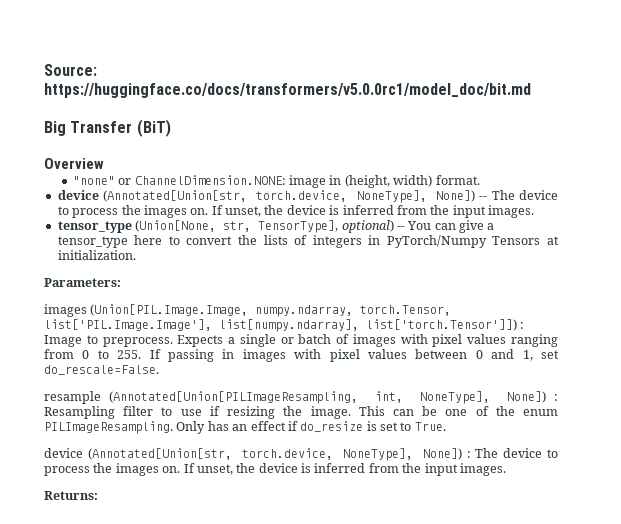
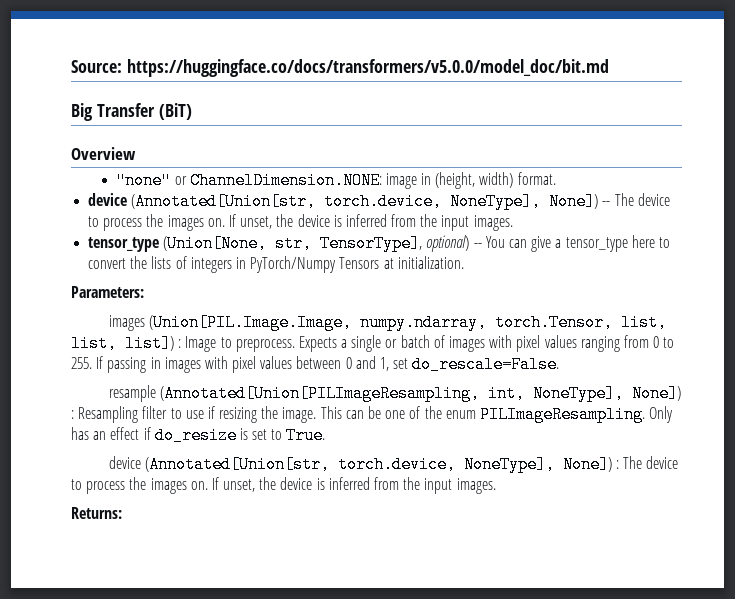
[44,83,531,98] https://huggingface.co/docs/transformers/v5.0.0rc1/model_doc/bit.md -> [126,59,609,77] https://huggingface.co/docs/transformers/v5.0.0/model_doc/bit.md
[44,319,517,332] list['PIL.Image.Image'], list[numpy.ndarray], list['torch.Tensor']]) -> [620,314,667,331] [71,335,174,352] list, list, list])

